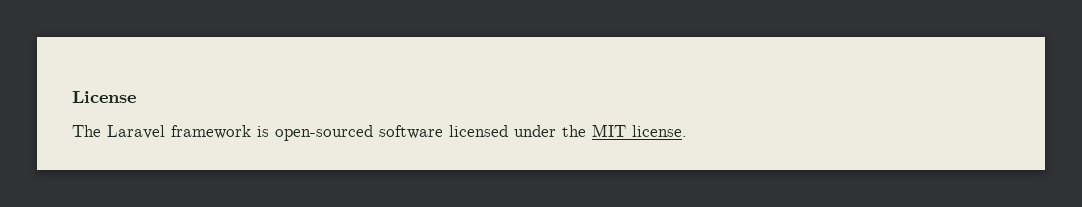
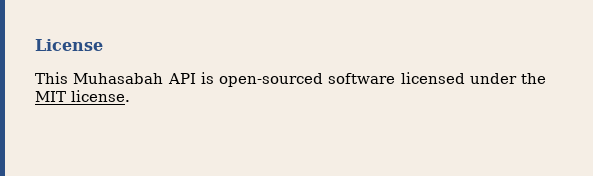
[72,125,251,139] The Laravel framework -> [35,72,196,84] This Muhasabah API

